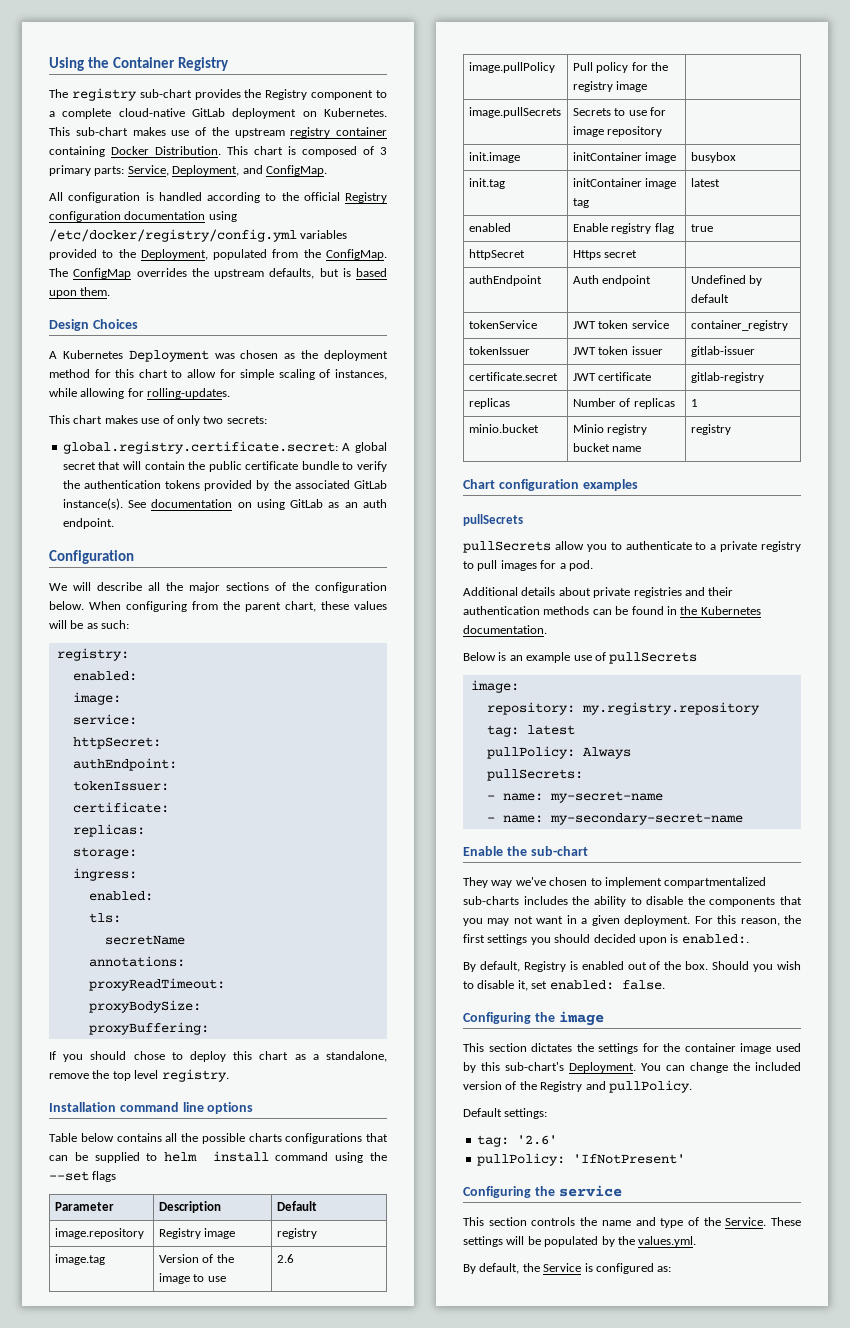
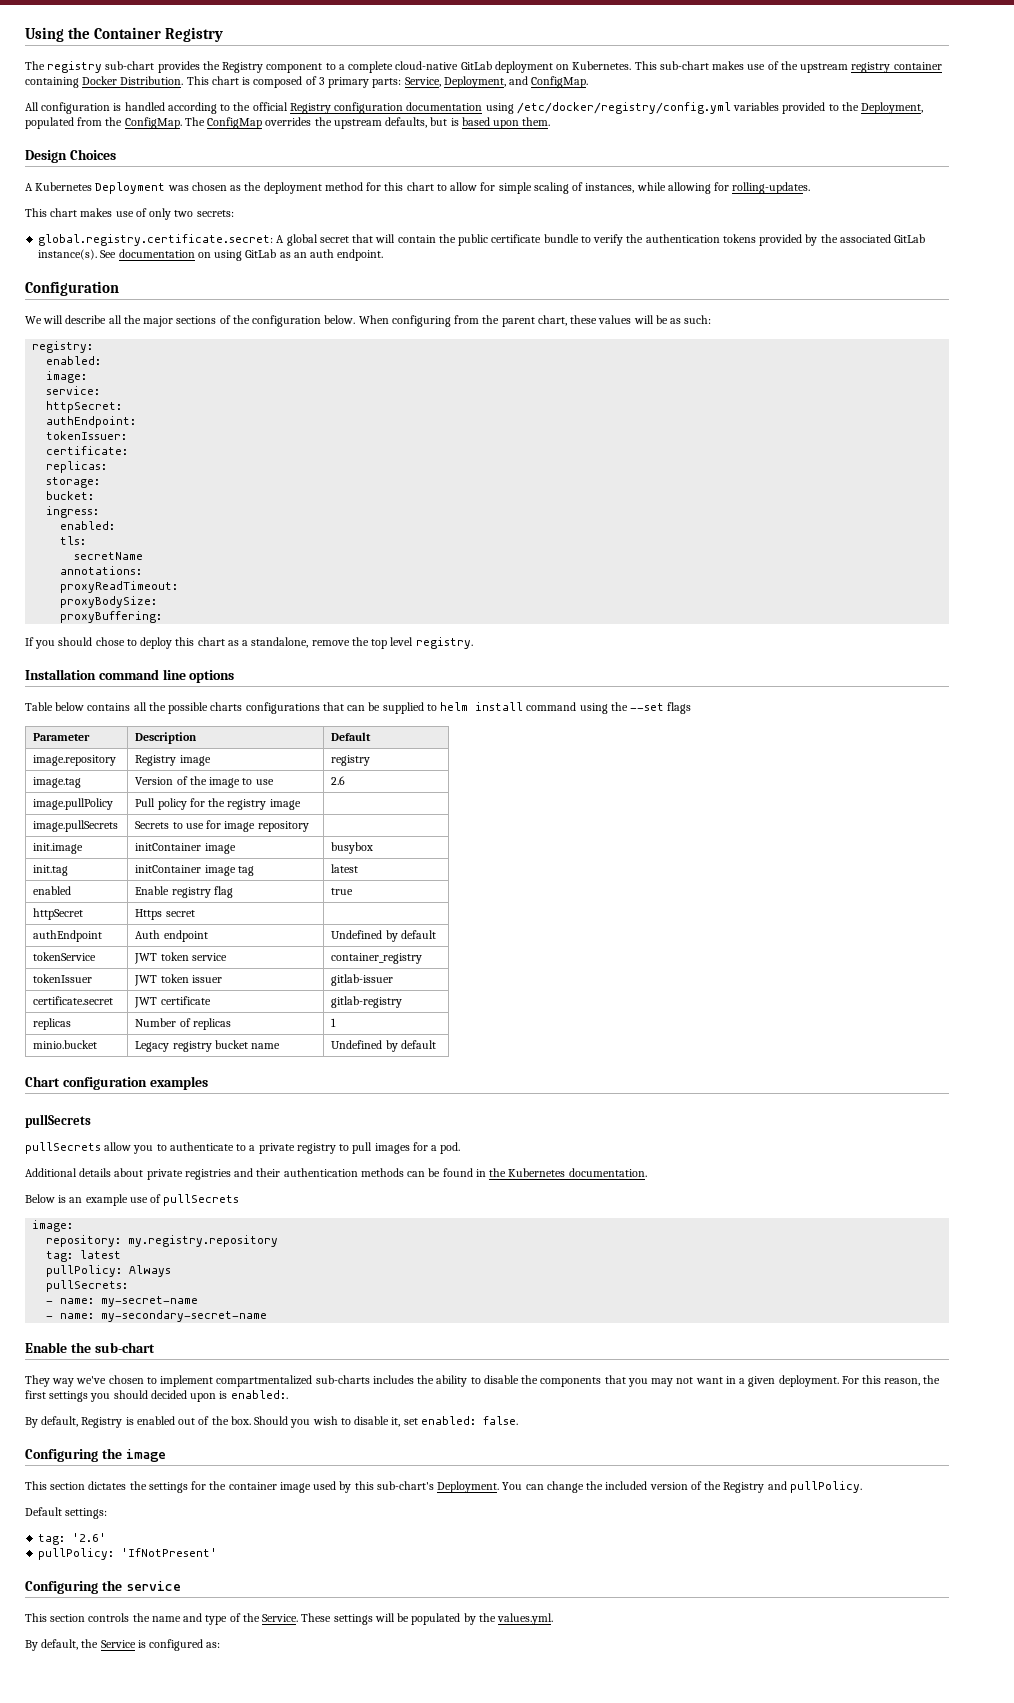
(137, 853) none -> [46,491,95,500] // bucket:
[572,424,604,433] Minio -> [135,1041,170,1052] Legacy
[690,424,731,435] registry -> [331,1040,436,1052] Undefined by default

